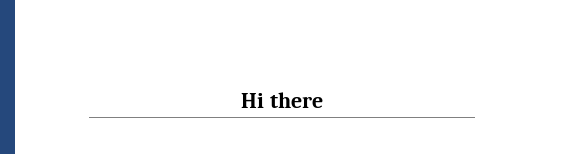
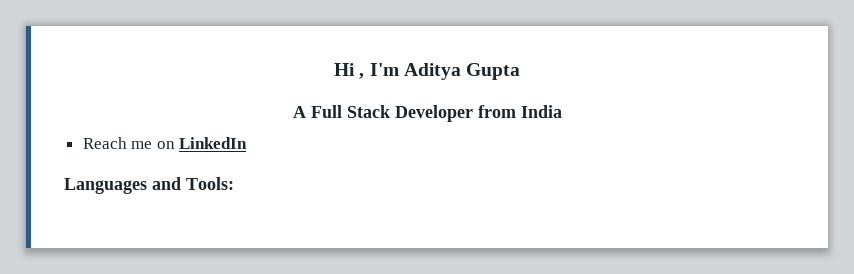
[269,92,323,108] there -> [359,63,521,80] [292,105,562,122] [82,137,248,149] [64,177,234,194] , I'm Aditya Gupta // A Full Stack Developer from India // Reach me on LinkedIn // Languages and Tools:

